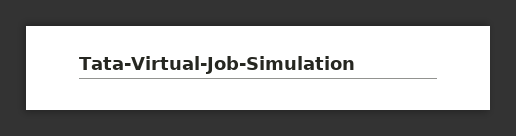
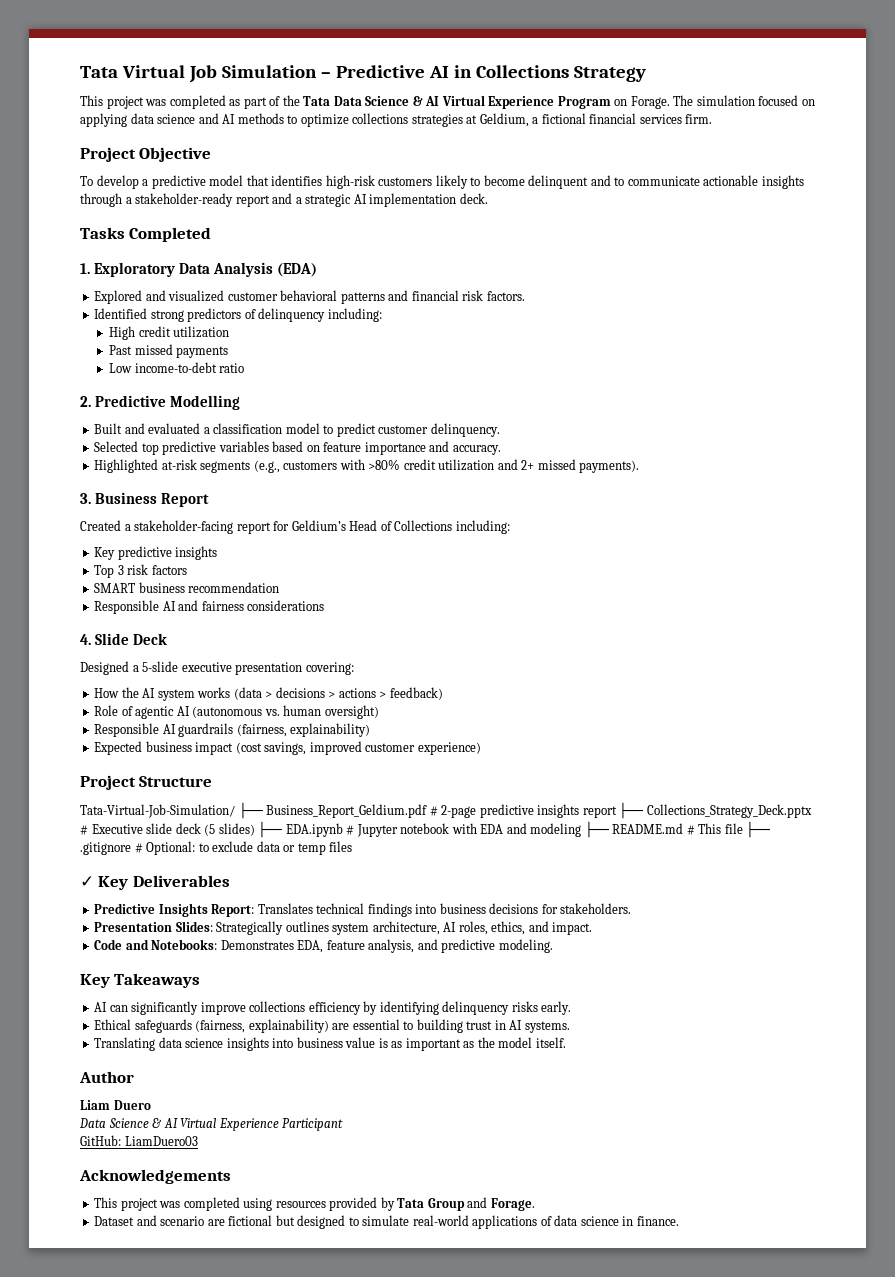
[79,56,355,74] Tata-Virtual-Job-Simulation -> [80,65,646,83] [80,95,815,109] [80,113,713,127] [80,147,212,162] [80,175,804,189] [80,193,488,207] [80,227,212,242] [80,262,317,277] [94,290,525,304] [94,308,382,322] [109,326,230,340] [109,344,229,358] [109,362,245,373] [80,395,240,410] [94,423,500,437] [94,441,501,455] [94,459,640,473] [80,492,209,507] [80,520,510,534] [94,546,218,560] [94,564,187,578] [94,582,280,593] [94,600,325,614] [80,633,167,645] [80,661,354,675] [94,687,443,701] [94,705,379,719] [94,723,371,737] [94,741,481,755] [80,775,213,790] [80,802,812,819] [80,821,771,838] [80,841,353,855] [80,875,230,890] [94,903,632,917] [94,921,593,935] [94,939,553,953] [80,973,201,988] [94,1001,572,1015] [94,1019,570,1033] [94,1037,566,1051] [79,1071,134,1083] [80,1100,151,1110] [79,1118,344,1131] [80,1135,198,1146] [79,1169,231,1184] [94,1197,535,1211] [94,1215,679,1229] Tata Virtual Job Simulation – Predictive AI in Collections Strategy // This project was completed as part of the Tata Data Science & AI Virtual Experience Program on Forage. The simulation focused on applying data science and AI methods to optimize collections strategies at Geldium, a fictional financial services firm. // Project Objective // To develop a predictive model that identifies high-risk customers likely to become delinquent and to communicate actionable insights through a stakeholder-ready report and a strategic AI implementation deck. // Tasks Completed // 1. Exploratory Data Analysis (EDA) // Explored and visualized customer behavioral patterns and financial risk factors. // Identified strong predictors of delinquency including: // High credit utilization // Past missed payments // Low income-to-debt ratio // 2. Predictive Modelling // Built and evaluated a classification model to predict customer delinquency. // Selected top predictive variables based on feature importance and accuracy. // Highlighted at-risk segments (e.g., customers with >80% credit utilization and 2+ missed payments). // 3. Business Report // Created a stakeholder-facing report for Geldium’s Head of Collections including: // Key predictive insights // Top 3 risk factors // SMART business recommendation // Responsible AI and fairness considerations // 4. Slide Deck // Designed a 5-slide executive presentation covering: // How the AI system works (data > decisions > actions > feedback) // Role of agentic AI (autonomous vs. human oversight) // Responsible AI guardrails (fairness, explainability) // Expected business impact (cost savings, improved customer experience) // Project Structure // Tata-Virtual-Job-Simulation/ ├── Business_Report_Geldium.pdf # 2-page predictive insights report ├── Collections_Strategy_Deck.pptx # Executive slide deck (5 slides) ├── EDA.ipynb # Jupyter notebook with EDA and modeling ├── README.md # This file ├── .gitignore # Optional: to exclude data or temp files // ✓ Key Deliverables // Predictive Insights Report: Translates technical findings into business decisions for stakeholders. // Presentation Slides: Strategically outlines system architecture, AI roles, ethics, and impact. // Code and Notebooks: Demonstrates EDA, feature analysis, and predictive modeling. // Key Takeaways // AI can significantly improve collections efficiency by identifying delinquency risks early. // Ethical safeguards (fairness, explainability) are essential to building trust in AI systems. // Translating data science insights into business value is as important as the model itself. // Author // Liam Duero // Data Science & AI Virtual Experience Participant // GitHub: LiamDuero03 // Acknowledgements // This project was completed using resources provided by Tata Group and Forage. // Dataset and scenario are fictional but designed to simulate real-world applications of data science in finance.

